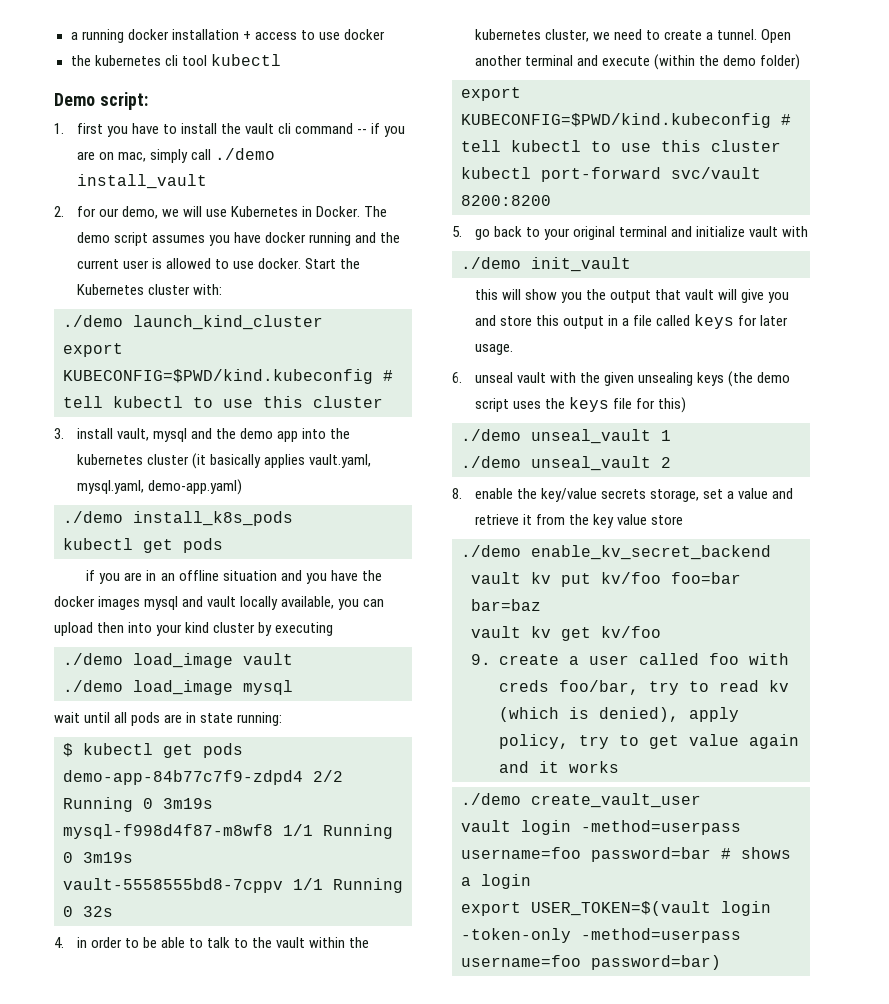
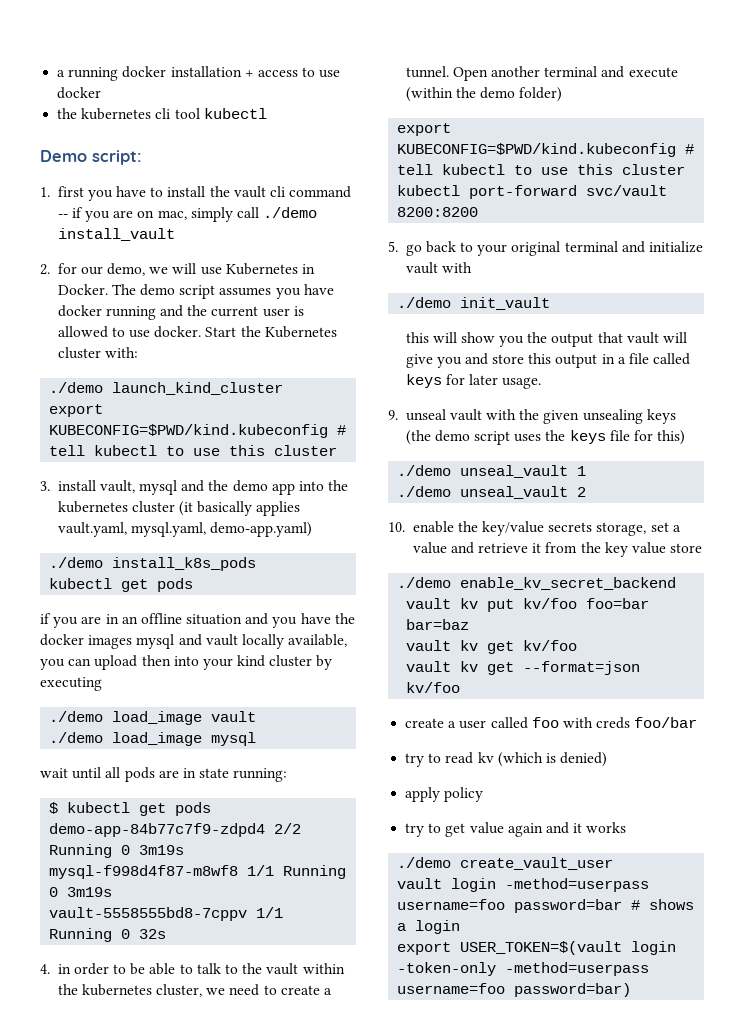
[452,372,462,383] 6. -> [388,410,398,420] 9.
[452,488,462,499] 8. -> [388,522,405,532] 10.
[471,654,491,665] 9. -> [406,661,641,675] [406,682,461,693] vault kv get --format=json kv/foo //
[558,680,639,695] foo/bar, -> [634,717,698,728] foo/bar //
[598,707,739,722] [498,734,569,749] denied), apply policy, -> [560,752,608,767] [405,787,484,802] denied) // apply policy //

